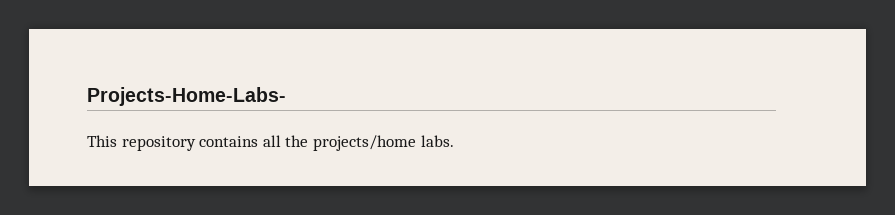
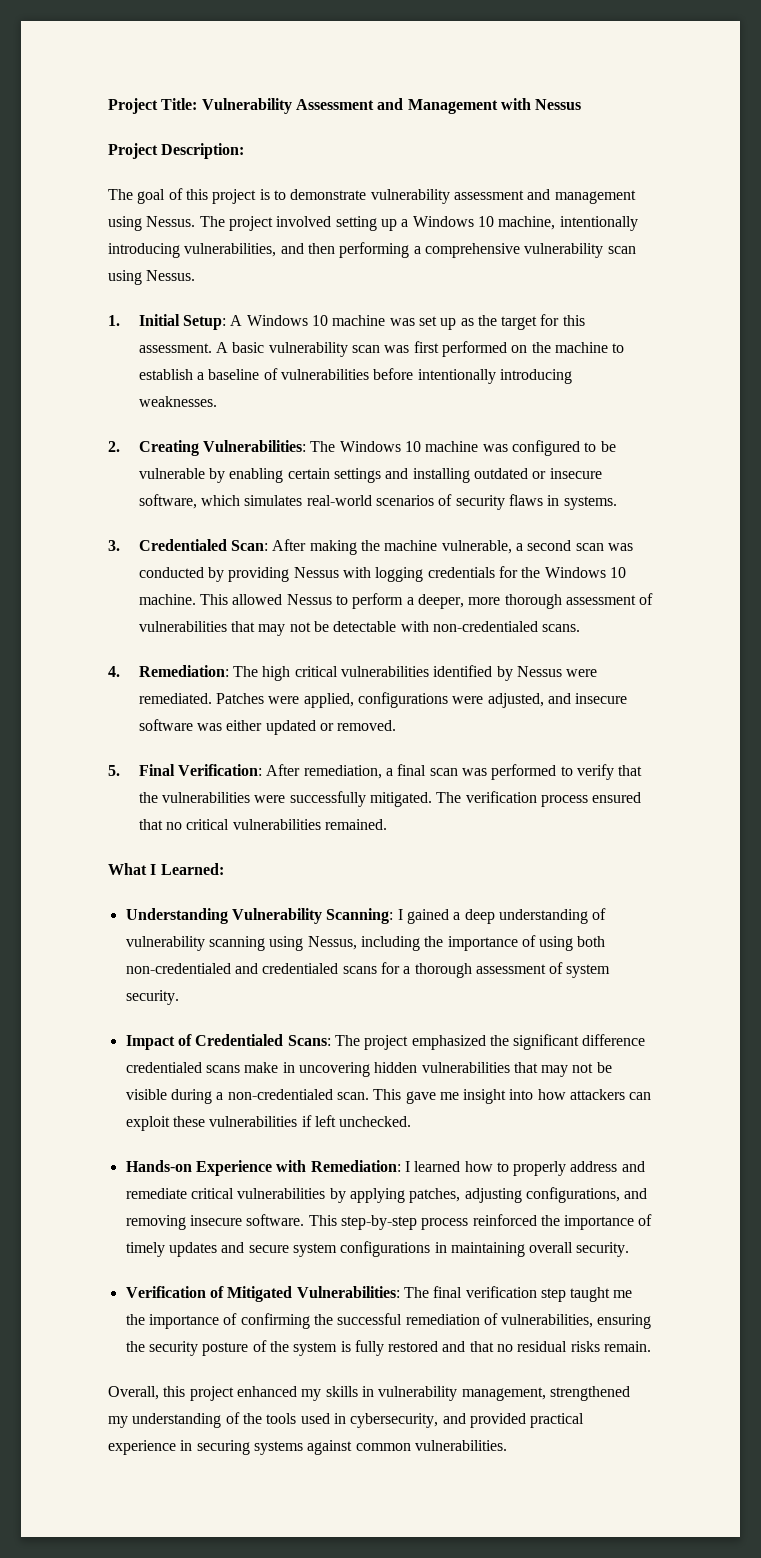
[87,87,286,106] [87,135,454,151] Projects-Home-Labs- // This repository contains all the projects/home labs. -> [108,98,582,114] [108,143,245,159] [108,188,636,204] [108,216,638,231] [108,242,636,258] [108,270,196,285] [108,314,585,330] [138,341,625,357] [138,368,572,384] [138,396,217,407] [108,440,616,456] [138,468,602,483] [138,494,617,510] [108,539,633,555] [138,566,626,582] [138,593,654,609] [138,621,581,636] [108,665,598,681] [138,692,628,708] [138,719,397,735] [108,764,643,780] [138,791,642,807] [138,819,387,830] [108,863,224,875] [125,908,607,924] [125,935,606,951] [125,962,611,978] [125,990,179,1005] [125,1034,646,1050] [125,1062,612,1077] [125,1089,652,1104] [125,1115,412,1131] [125,1160,645,1176] [125,1187,648,1203] [125,1214,653,1230] [125,1241,630,1257] [125,1286,633,1302] [125,1313,652,1329] [125,1340,652,1356] [108,1386,630,1401] [108,1412,585,1428] [108,1440,507,1455] Project Title: Vulnerability Assessment and Management with Nessus // Project Description: // The goal of this project is to demonstrate vulnerability assessment and management using Nessus. The project involved setting up a Windows 10 machine, intentionally introducing vulnerabilities, and then performing a comprehensive vulnerability scan using Nessus. // 1. Initial Setup: A Windows 10 machine was set up as the target for this assessment. A basic vulnerability scan was first performed on the machine to establish a baseline of vulnerabilities before intentionally introducing weaknesses. // 2. Creating Vulnerabilities: The Windows 10 machine was configured to be vulnerable by enabling certain settings and installing outdated or insecure software, which simulates real-world scenarios of security flaws in systems. // 3. Credentialed Scan: After making the machine vulnerable, a second scan was conducted by providing Nessus with logging credentials for the Windows 10 machine. This allowed Nessus to perform a deeper, more thorough assessment of vulnerabilities that may not be detectable with non-credentialed scans. // 4. Remediation: The high critical vulnerabilities identified by Nessus were remediated. Patches were applied, configurations were adjusted, and insecure software was either updated or removed. // 5. Final Verification: After remediation, a final scan was performed to verify that the vulnerabilities were successfully mitigated. The verification process ensured that no critical vulnerabilities remained. // What I Learned: // Understanding Vulnerability Scanning: I gained a deep understanding of vulnerability scanning using Nessus, including the importance of using both non-credentialed and credentialed scans for a thorough assessment of system security. // Impact of Credentialed Scans: The project emphasized the significant difference credentialed scans make in uncovering hidden vulnerabilities that may not be visible during a non-credentialed scan. This gave me insight into how attackers can exploit these vulnerabilities if left unchecked. // Hands-on Experience with Remediation: I learned how to properly address and remediate critical vulnerabilities by applying patches, adjusting configurations, and removing insecure software. This step-by-step process reinforced the importance of timely updates and secure system configurations in maintaining overall security. // Verification of Mitigated Vulnerabilities: The final verification step taught me the importance of confirming the successful remediation of vulnerabilities, ensuring the security posture of the system is fully restored and that no residual risks remain. // Overall, this project enhanced my skills in vulnerability management, strengthened my understanding of the tools used in cybersecurity, and provided practical experience in securing systems against common vulnerabilities.

